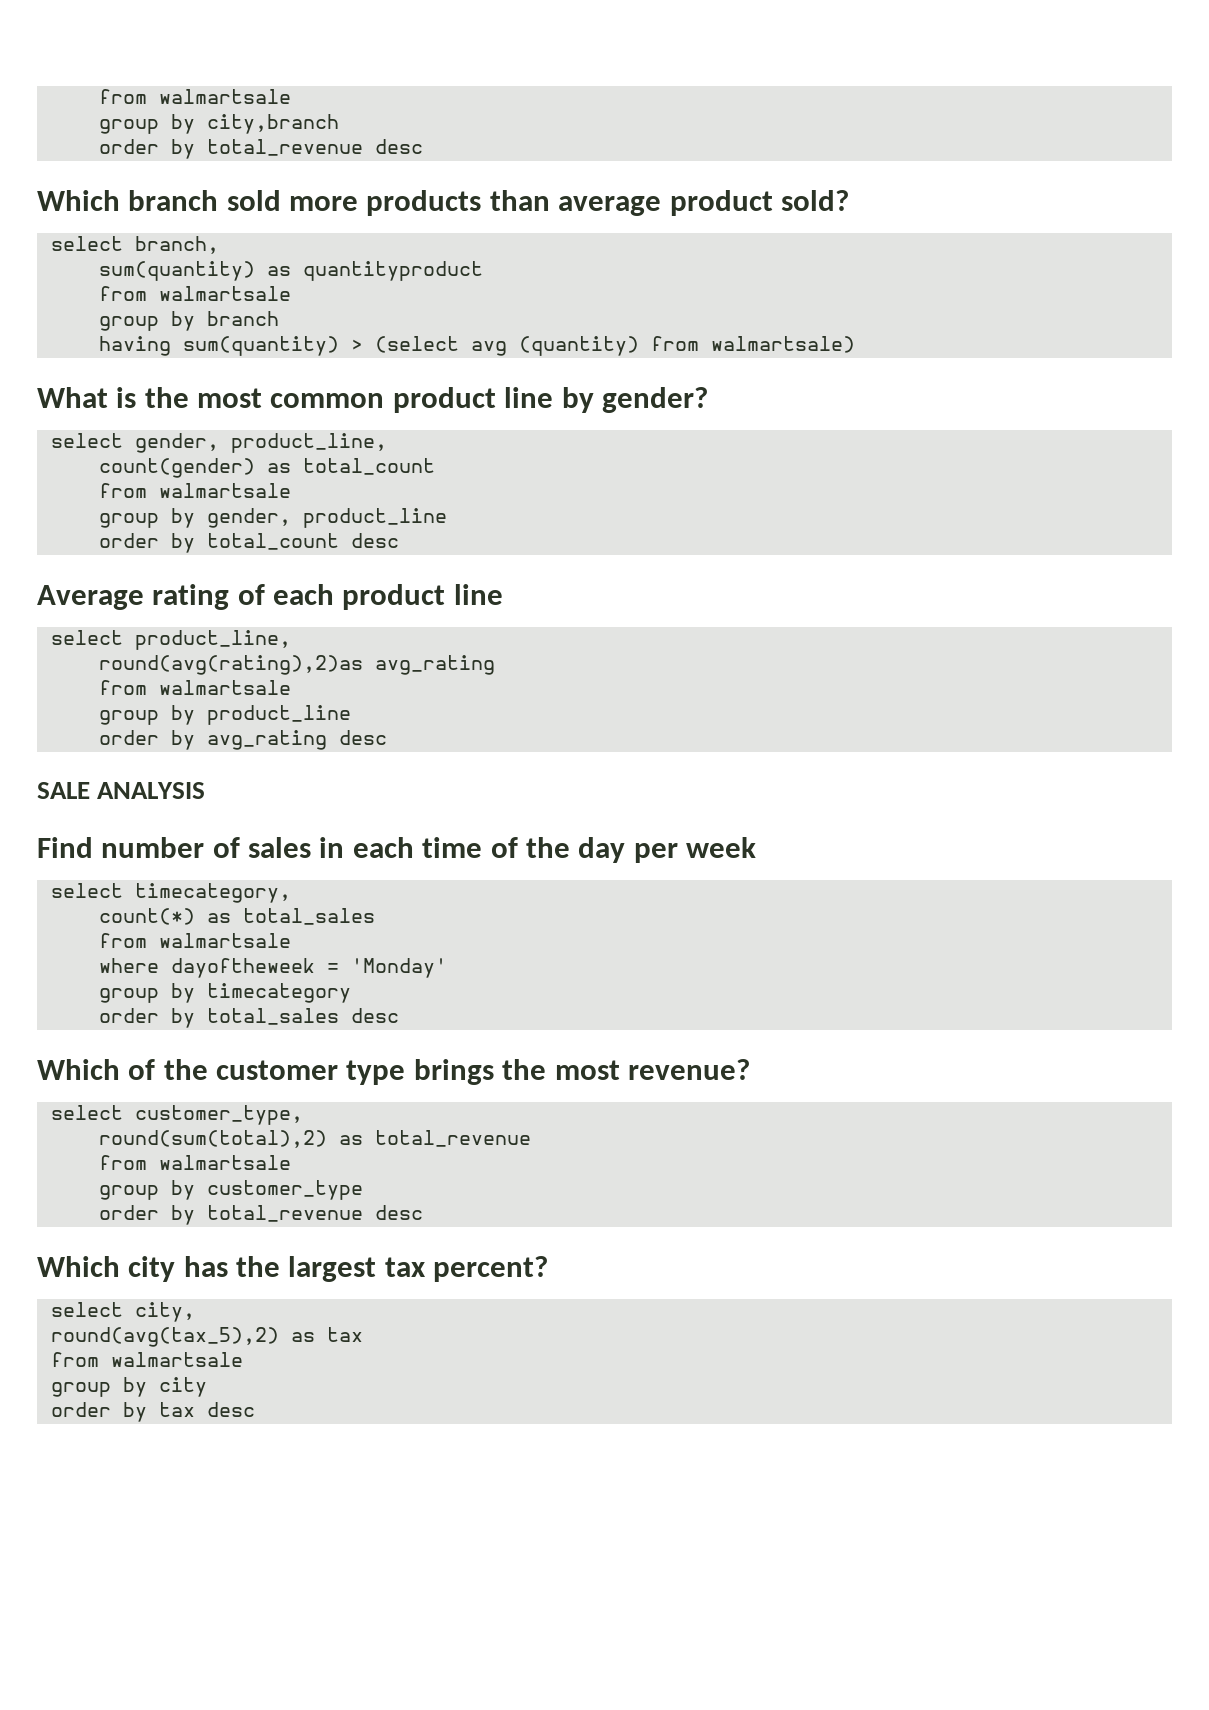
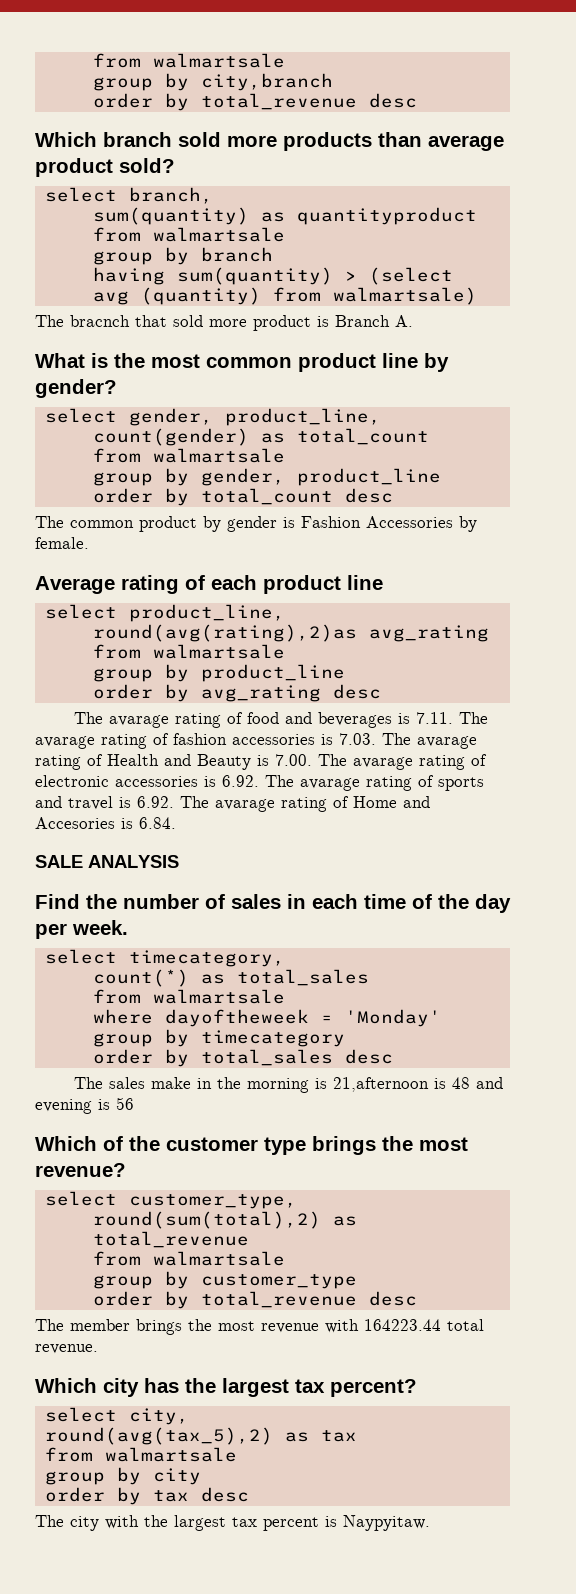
(855, 344) none -> [35,315,413,331] // The bracnch that sold more product is Branch A.
(399, 540) none -> [35,516,477,532] [35,537,89,549] // The common product by gender is Fashion Accessories by female.
(387, 737) none -> [74,712,489,728] [35,733,477,749] [35,754,487,770] [35,775,484,791] [35,796,430,812] [35,817,176,829] // The avarage rating of food and beverages is 7.11. The avarage rating of fashion accessories is 7.03. The avarage rating of Health and Beauty is 7.00. The avarage rating of electronic accessories is 6.92. The avarage rating of sports and travel is 6.92. The avarage rating of Home and Accesories is 6.84.
(93, 847) none -> [86,894,117,909] the
[686,837,757,858] week -> [72,920,128,935] week.
(399, 1015) none -> [74,1077,504,1093] [35,1097,134,1114] // The sales make in the morning is 21,afternoon is 48 and evening is 56
(423, 1212) none -> [35,1319,484,1335] [35,1344,98,1354] // The member brings the most revenue with 164223.44 total revenue.
(255, 1409) none -> [35,1515,430,1531] // The city with the largest tax percent is Naypyitaw.

